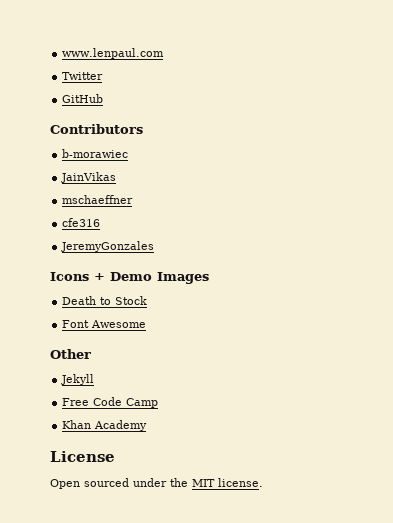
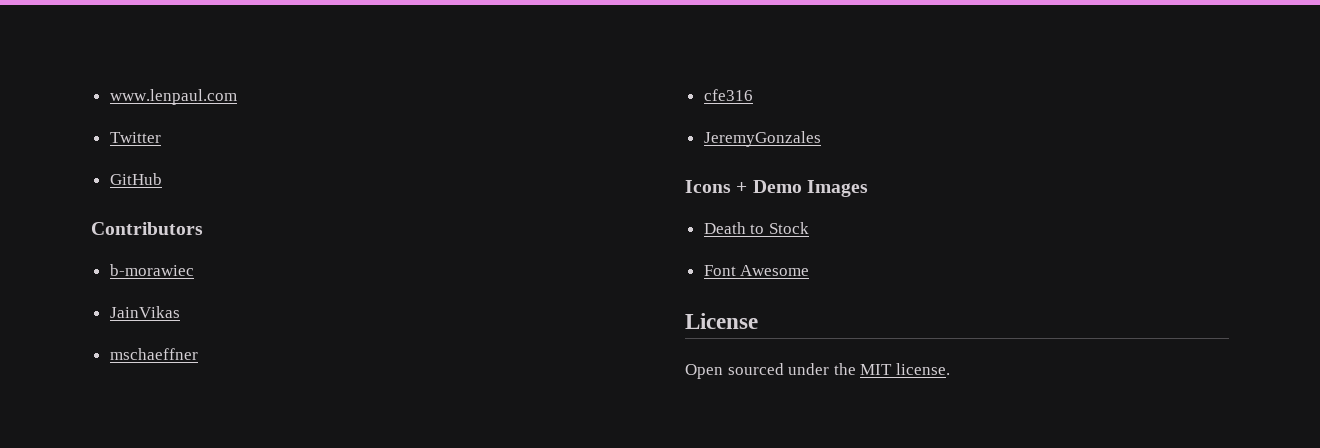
[50,349,91,359] [61,374,95,385] [62,397,159,408] [62,420,148,431] // Other // Jekyll // Free Code Camp // Khan Academy -> (810, 270) none

